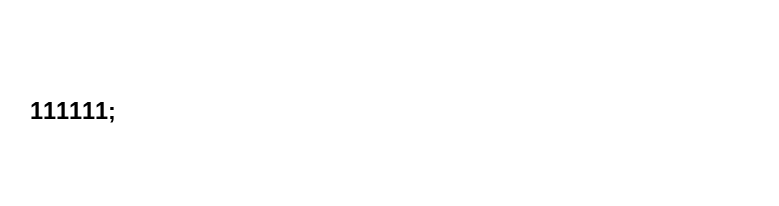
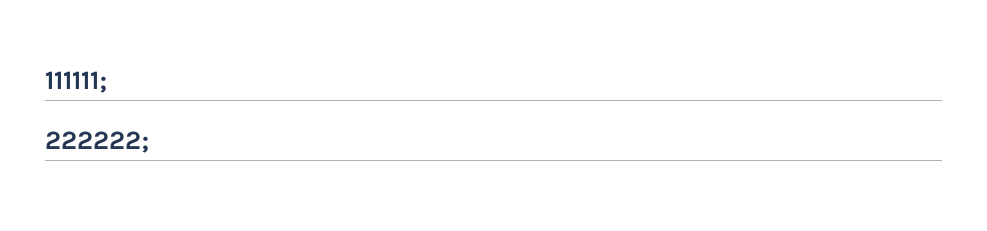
(116, 112) none -> [45,131,149,153] // 222222;

